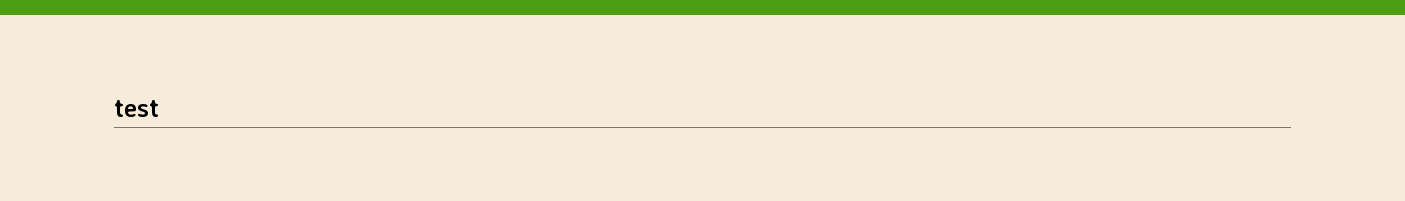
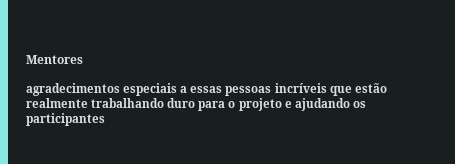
[114,100,159,117] test -> [26,55,83,64] [26,83,387,96] [26,98,366,111] [26,113,105,126] Mentores // agradecimentos especiais a essas pessoas incríveis que estão realmente trabalhando duro para o projeto e ajudando os participantes

